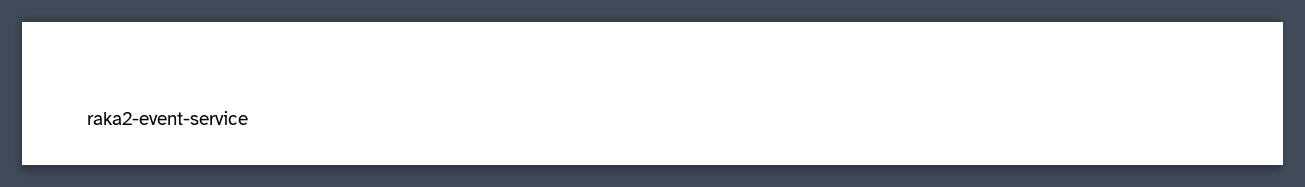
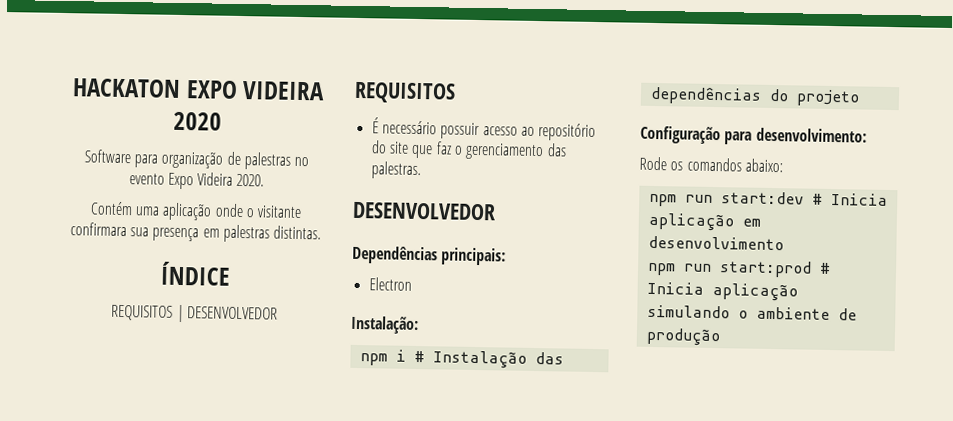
[87,111,248,125] raka2-event-service -> [71,78,326,101] [173,111,222,131] [83,149,310,170] [128,172,265,190] [89,201,303,221] [69,222,322,243] [159,261,231,286] [111,304,278,323] [354,81,456,104] [371,117,597,142] [370,140,567,161] [370,161,421,180] [352,201,496,221] [352,245,507,266] [368,277,412,291] [350,315,419,335] [359,349,564,369] [649,86,860,107] [640,125,867,145] [639,156,783,173] [648,191,888,207] [647,212,761,232] [647,235,784,251] [646,260,831,278] [646,281,798,302] [646,304,857,321] [645,327,721,347] HACKATON EXPO VIDEIRA 2020 // Software para organização de palestras no evento Expo Videira 2020. // Contém uma aplicação onde o visitante confirmara sua presença em palestras distintas. // ÍNDICE // REQUISITOS | DESENVOLVEDOR // REQUISITOS // É necessário possuir acesso ao repositório do site que faz o gerenciamento das palestras. // DESENVOLVEDOR // Dependências principais: // Electron // Instalação: // npm i # Instalação das dependências do projeto // Configuração para desenvolvimento: // Rode os comandos abaixo: // npm run start:dev # Inicia aplicação em desenvolvimento // npm run start:prod # Inicia aplicação simulando o ambiente de produção

